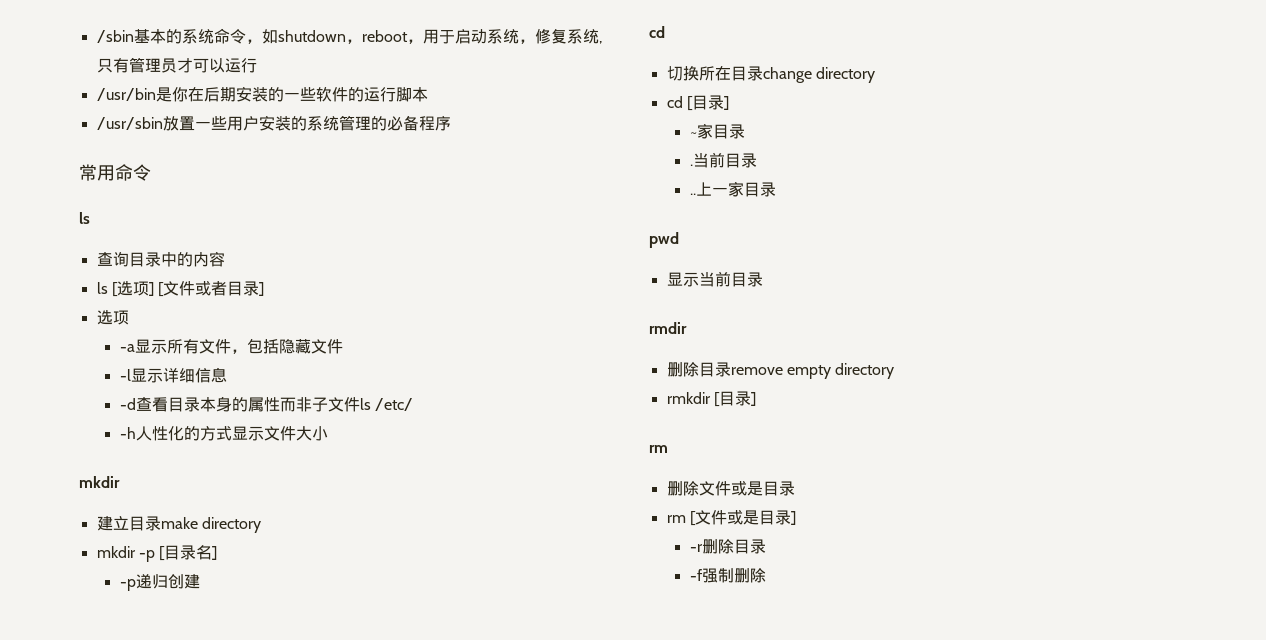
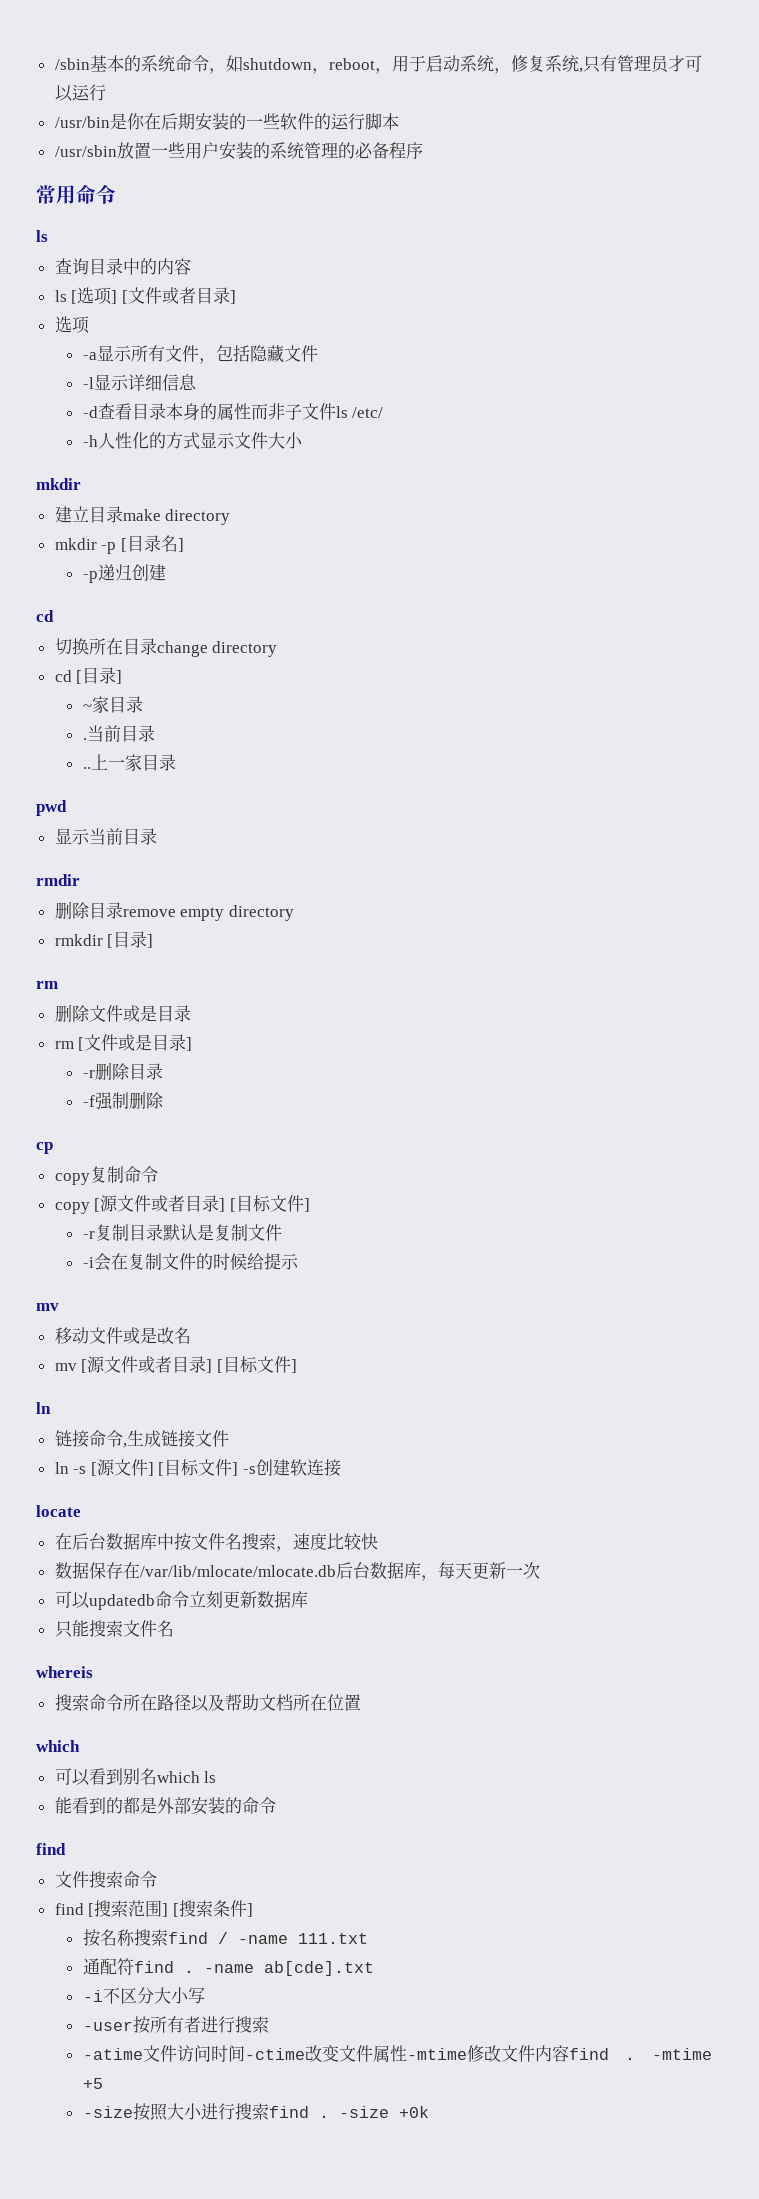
(766, 575) none -> [36,1142,53,1154] [54,1166,158,1185] [54,1195,310,1214] [82,1224,282,1241] [82,1253,299,1271] [36,1303,59,1311] [54,1327,191,1344] [54,1356,297,1373] [36,1402,51,1414] [54,1430,229,1448] [54,1459,342,1477] [36,1505,81,1517] [54,1533,378,1552] [54,1562,540,1581] [54,1591,308,1610] [54,1620,174,1638] [36,1666,93,1678] [54,1694,361,1712] [36,1740,80,1752] [54,1768,217,1786] [54,1797,276,1815] [36,1843,66,1855] [54,1871,157,1888] [54,1900,253,1917] [82,1929,368,1947] [82,1958,374,1976] [82,1987,205,2004] [82,2016,269,2034] [82,2045,712,2062] [82,2078,103,2089] [82,2103,429,2121] // cp // copy复制命令 // copy [源文件或者目录] [目标文件] // -r复制目录默认是复制文件 // -i会在复制文件的时候给提示 // mv // 移动文件或是改名 // mv [源文件或者目录] [目标文件] // ln // 链接命令,生成链接文件 // ln -s [源文件] [目标文件] -s创建软连接 // locate // 在后台数据库中按文件名搜索，速度比较快 // 数据保存在/var/lib/mlocate/mlocate.db后台数据库，每天更新一次 // 可以updatedb命令立刻更新数据库 // 只能搜索文件名 // whereis // 搜索命令所在路径以及帮助文档所在位置 // which // 可以看到别名which ls // 能看到的都是外部安装的命令 // find // 文件搜索命令 // find [搜索范围] [搜索条件] // 按名称搜索find / -name 111.txt // 通配符find . -name ab[cde].txt // -i不区分大小写 // -user按所有者进行搜索 // -atime文件访问时间-ctime改变文件属性-mtime修改文件内容find . -mtime +5 // -size按照大小进行搜索find . -size +0k

